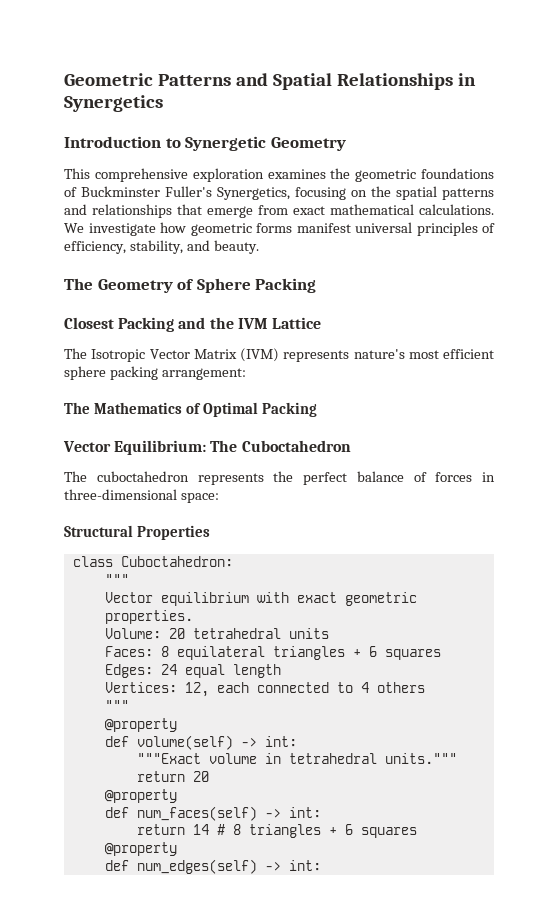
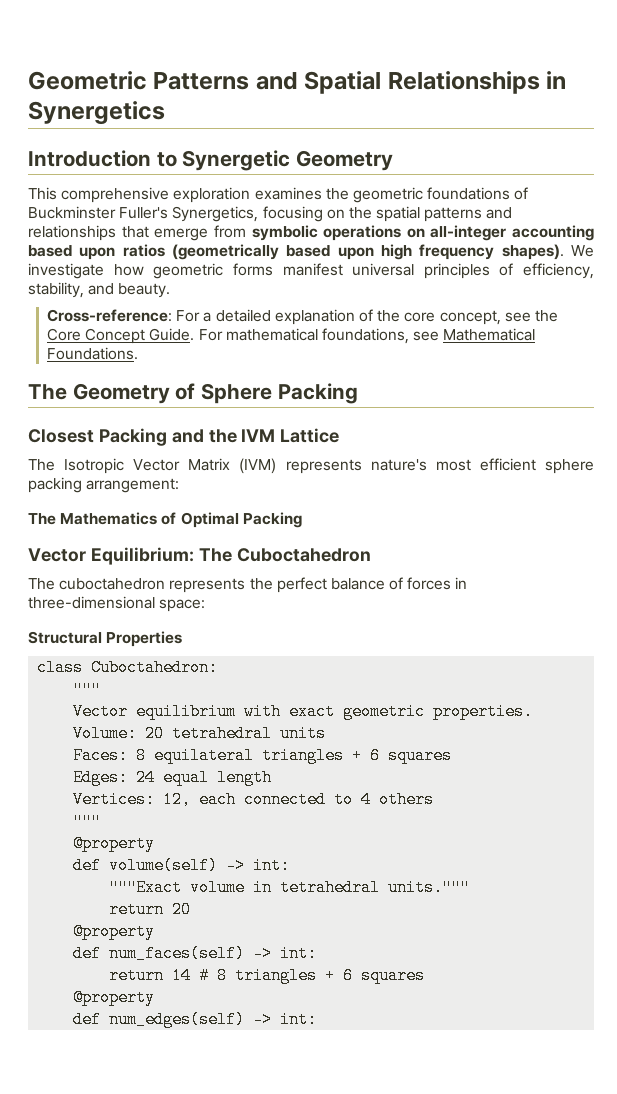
[293,204,494,215] exact mathematical calculations. -> [251,225,594,241] [28,244,564,260] symbolic operations on all-integer accounting based upon ratios (geometrically based upon high frequency shapes).
(259, 247) none -> [47,309,558,325] [47,328,536,344] [47,347,139,360] // Cross-reference: For a detailed explanation of the core concept, see the Core Concept Guide. For mathematical foundations, see Mathematical Foundations.

